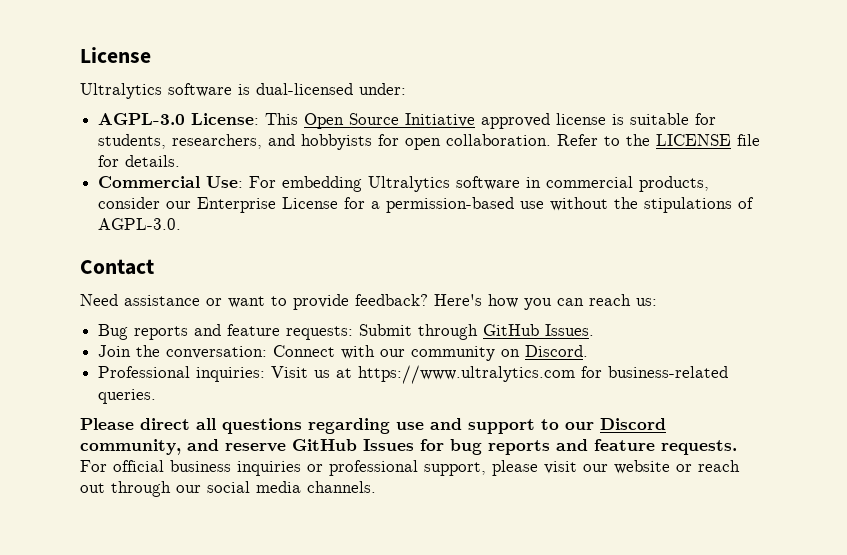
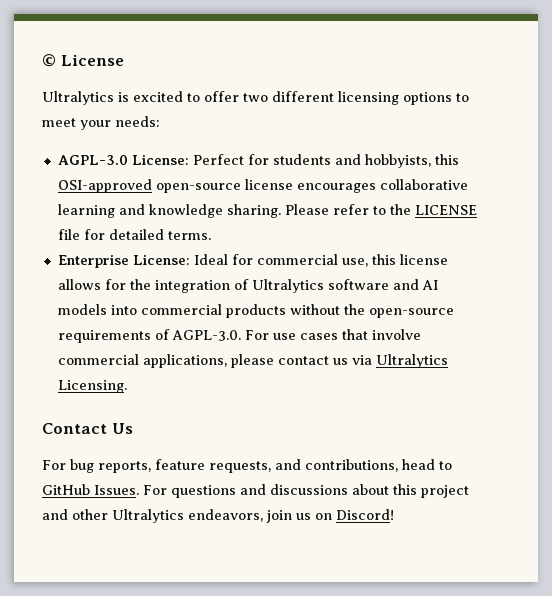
(80, 55) none -> [42,54,56,67] ©
[168,83,406,97] [98,113,717,129] [98,134,599,150] software is dual-licensed under: // AGPL-3.0 License: This Open Source Initiative approved license is suitable for students, researchers, and hobbyists for open collaboration. Refer -> [118,91,469,105] [42,116,160,130] [57,154,459,168] [57,179,468,193] [57,204,369,218] is excited to offer two different licensing options to meet your needs: // AGPL-3.0 License: Perfect for students and hobbyists, this OSI-approved open-source license encourages collaborative learning and knowledge sharing. Please refer
[125,155,181,167] [98,176,710,192] [98,197,755,213] [98,218,182,230] [80,259,154,275] [80,294,657,310] [98,324,595,340] [98,345,589,361] [98,365,729,384] [98,389,157,404] [80,418,666,434] [80,439,737,455] [80,460,740,476] [80,481,376,497] details. // Commercial Use: For embedding Ultralytics software in commercial products, consider our Enterprise License for a permission-based use without the stipulations of AGPL-3.0. // Contact // Need assistance or want to provide feedback? Here's how you can reach us: // Bug reports and feature requests: Submit through GitHub Issues. // Join the conversation: Connect with our community on Discord. // Professional inquiries: Visit us at https://www.ultralytics.com for business-related queries. // Please direct all questions regarding use and support to our Discord community, and reserve GitHub Issues for bug reports and feature requests. For official business inquiries or professional support, please visit our website or reach out through our social media channels. -> [108,229,211,240] [57,254,448,268] [57,279,438,293] [57,304,454,318] [57,329,421,343] [57,354,448,368] [57,380,127,393] [42,423,133,434] [42,459,452,473] [42,484,469,498] [42,509,394,523] detailed terms. // Enterprise License: Ideal for commercial use, this license allows for the integration of Ultralytics software and AI models into commercial products without the open-source requirements of AGPL-3.0. For use cases that involve commercial applications, please contact us via Ultralytics Licensing. // Contact Us // For bug reports, feature requests, and contributions, head to GitHub Issues. For questions and discussions about this project and other Ultralytics endeavors, join us on Discord!

